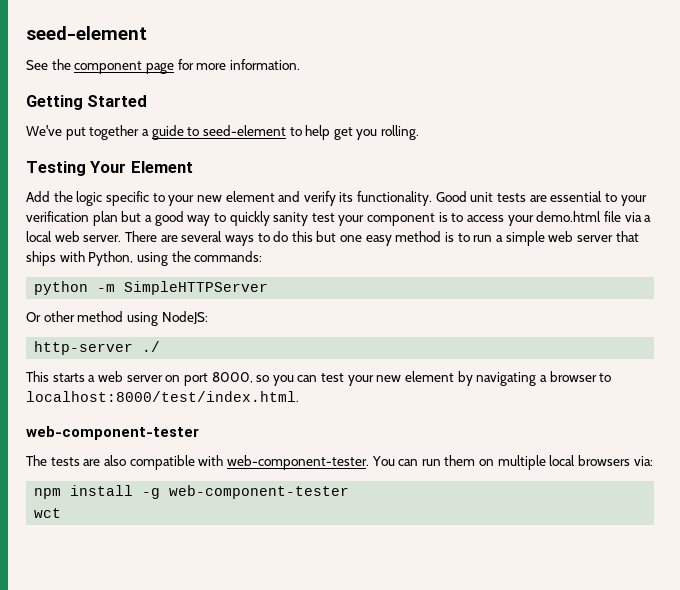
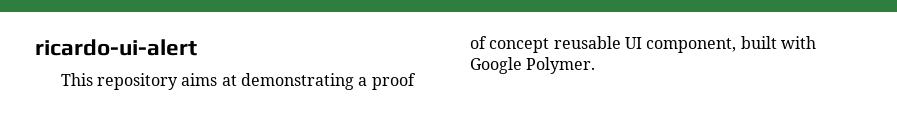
[26,26,147,40] [26,59,300,74] [26,95,148,110] [26,125,420,140] [26,161,193,176] [26,191,647,206] [26,211,652,226] [26,231,639,246] [26,251,263,266] [34,281,269,295] [26,311,208,326] [34,341,161,355] [26,371,612,386] [26,391,299,402] [26,426,199,440] [26,455,653,470] [34,485,350,499] [34,508,62,518] seed-element // See the component page for more information. // Getting Started // We've put together a guide to seed-element to help get you rolling. // Testing Your Element // Add the logic specific to your new element and verify its functionality. Good unit tests are essential to your verification plan but a good way to quickly sanity test your component is to access your demo.html file via a local web server. There are several ways to do this but one easy method is to run a simple web server that ships with Python, using the commands: // python -m SimpleHTTPServer // Or other method using NodeJS: // http-server ./ // This starts a web server on port 8000, so you can test your new element by navigating a browser to localhost:8000/test/index.html. // web-component-tester // The tests are also compatible with web-component-tester. You can run them on multiple local browsers via: // npm install -g web-component-tester // wct -> [35,39,197,56] [60,73,416,90] [470,36,816,53] [470,57,596,74] ricardo-ui-alert // This repository aims at demonstrating a proof of concept reusable UI component, built with Google Polymer.

